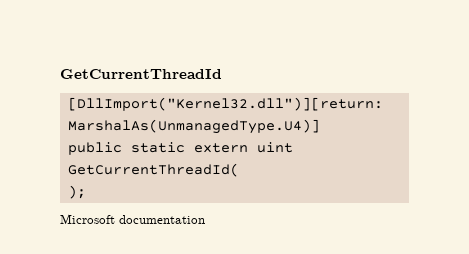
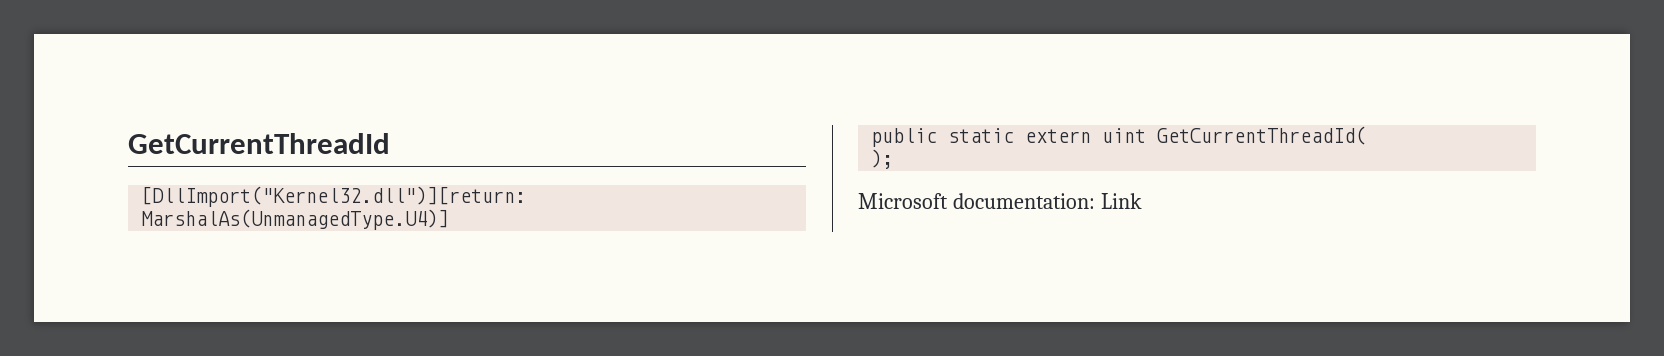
[119,215,205,224] documentation -> [952,193,1142,209] documentation: Link

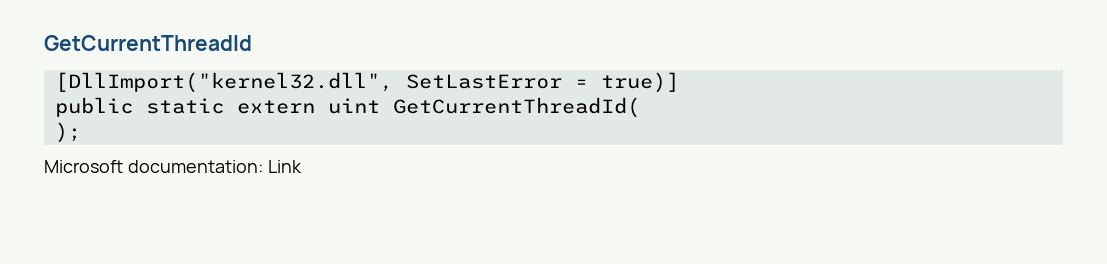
[141,186,527,207] [141,209,450,230] [DllImport("Kernel32.dll")][return: MarshalAs(UnmanagedType.U4)] -> [54,72,679,93] [DllImport("kernel32.dll", SetLastError = true)]

